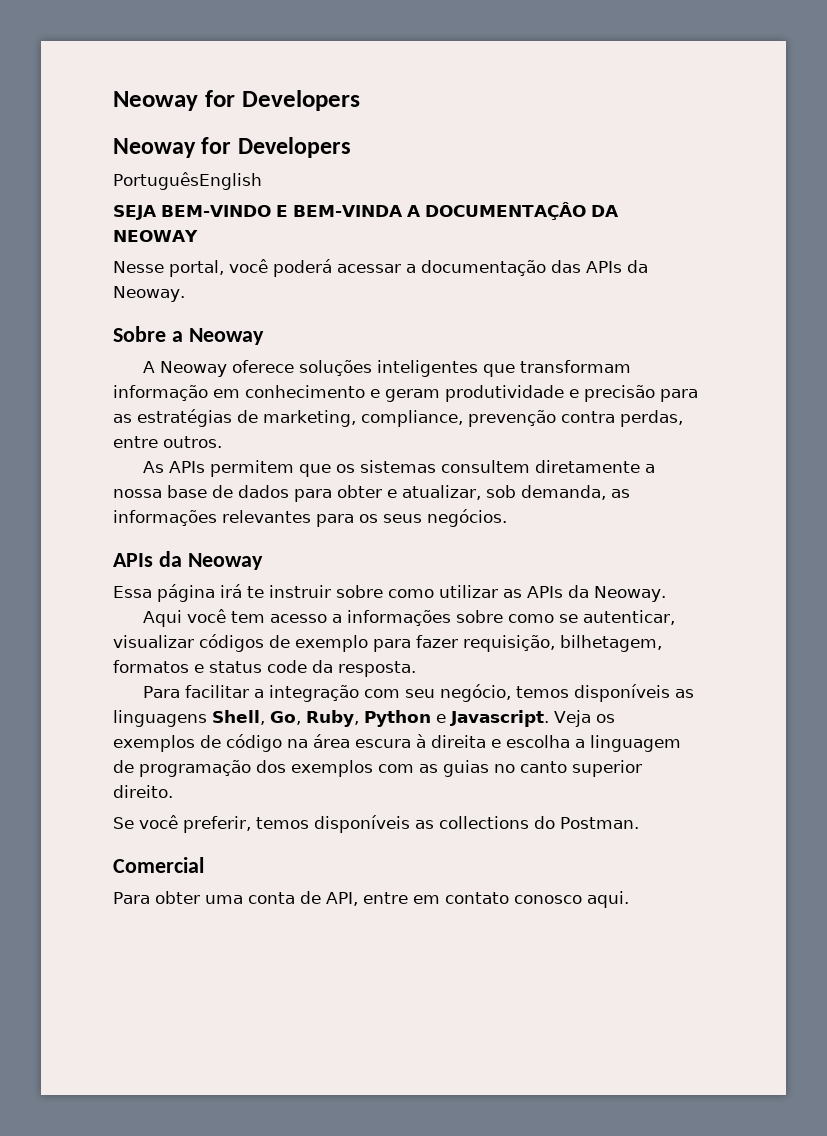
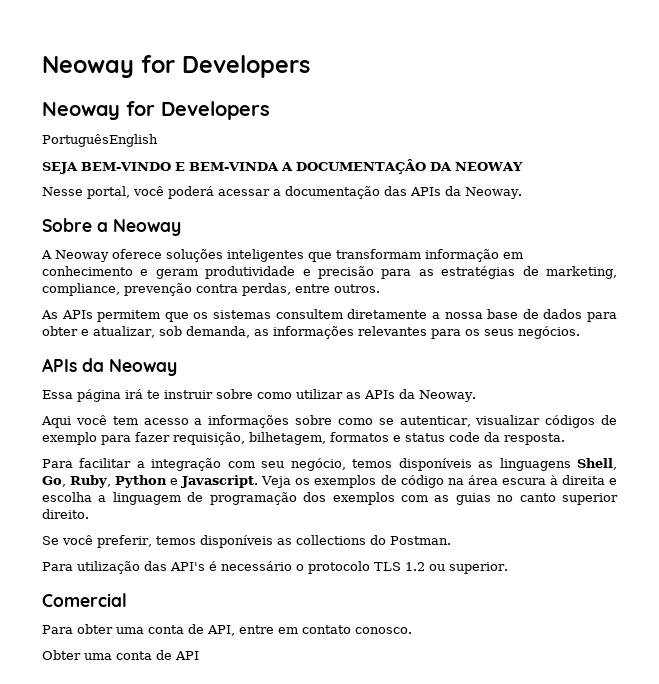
(639, 823) none -> [42,561,508,574] // Para utilização das API's é necessário o protocolo TLS 1.2 ou superior.
[514,891,629,908] conosco aqui. -> [355,627,412,634] [42,650,199,660] conosco. // Obter uma conta de API

